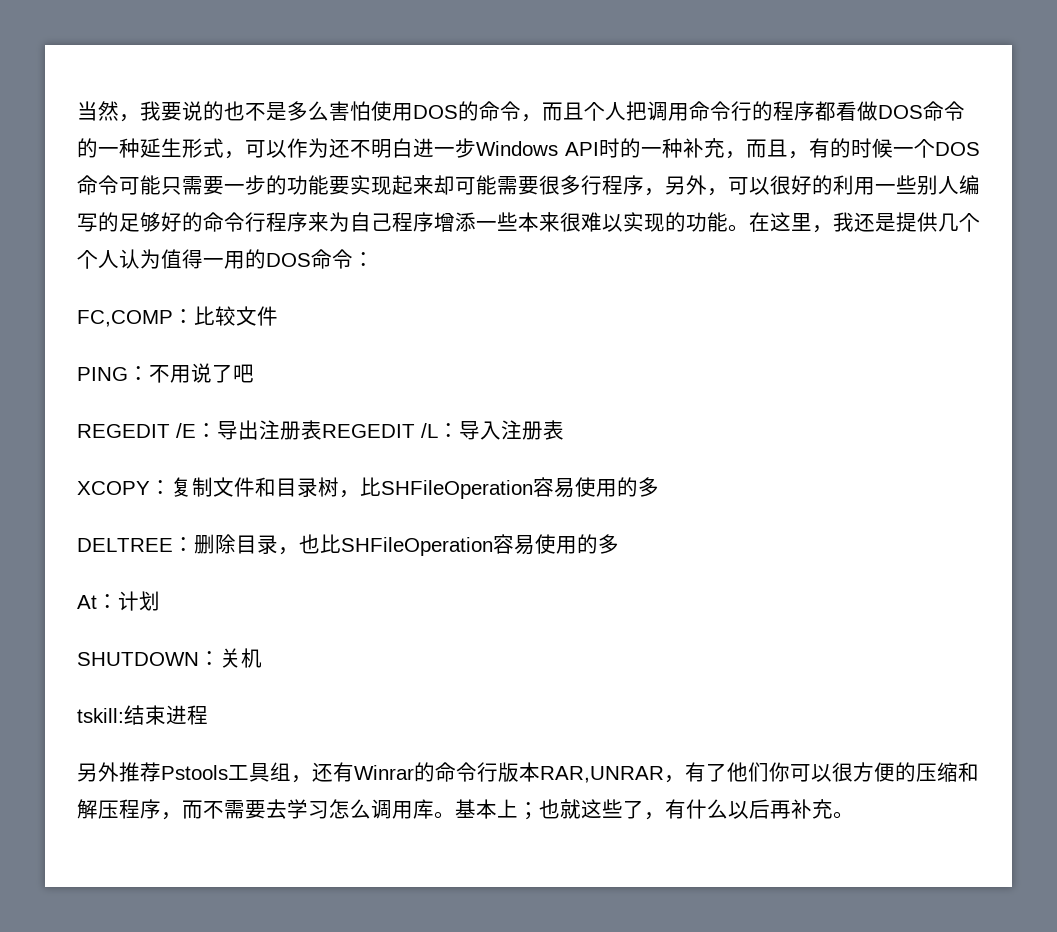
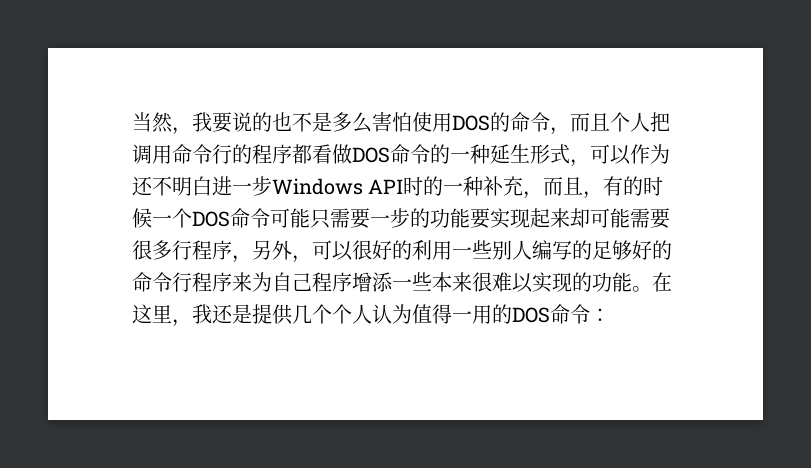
[77,306,278,327] [77,363,254,383] [77,420,564,440] [77,477,659,499] [77,534,619,556] [77,591,160,611] [77,648,262,668] [77,705,208,725] [77,762,979,783] [77,799,854,820] // FC,COMP：比较文件 // PING：不用说了吧 // REGEDIT /E：导出注册表REGEDIT /L：导入注册表 // XCOPY：复制文件和目录树，比SHFileOperation容易使用的多 // DELTREE：删除目录，也比SHFileOperation容易使用的多 // At：计划 // SHUTDOWN：关机 // tskill:结束进程 // 另外推荐Pstools工具组，还有Winrar的命令行版本RAR,UNRAR，有了他们你可以很方便的压缩和解压程序，而不需要去学习怎么调用库。基本上；也就这些了，有什么以后再补充。 -> (610, 315) none

